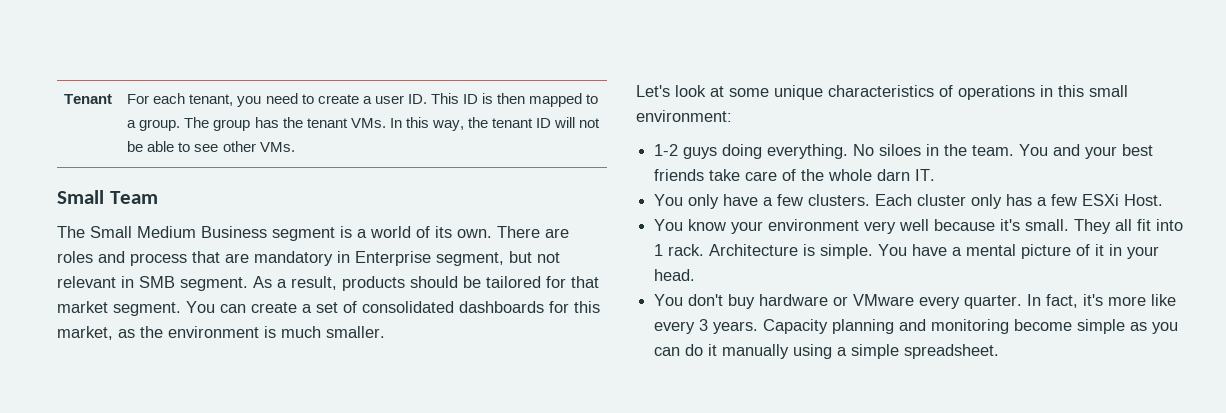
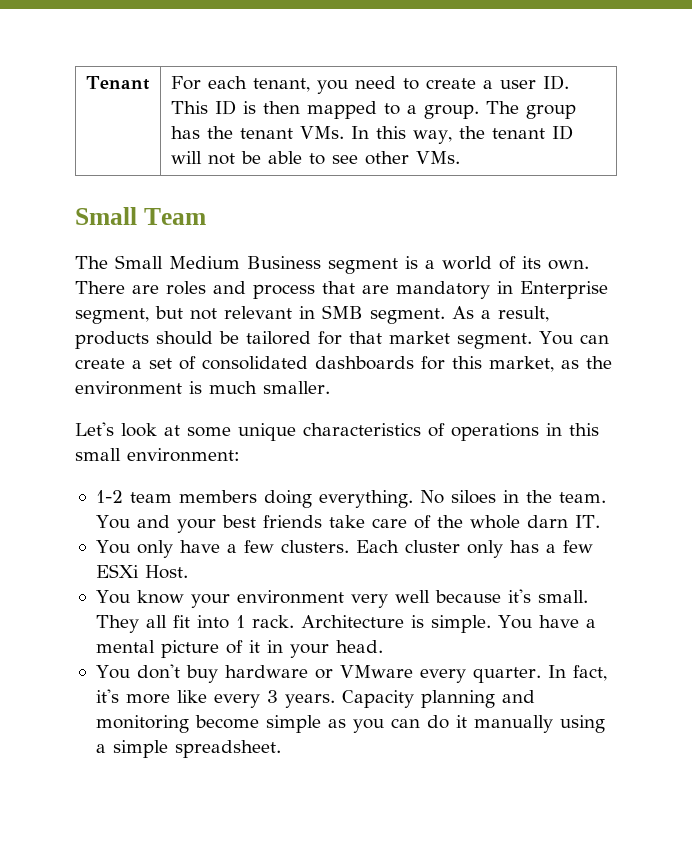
[683,147,718,159] guys -> [129,490,257,503] team members

